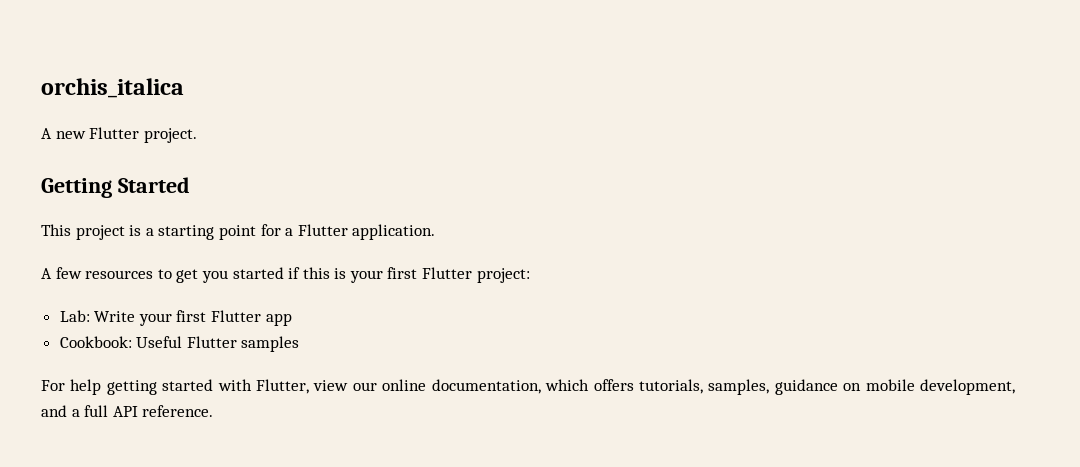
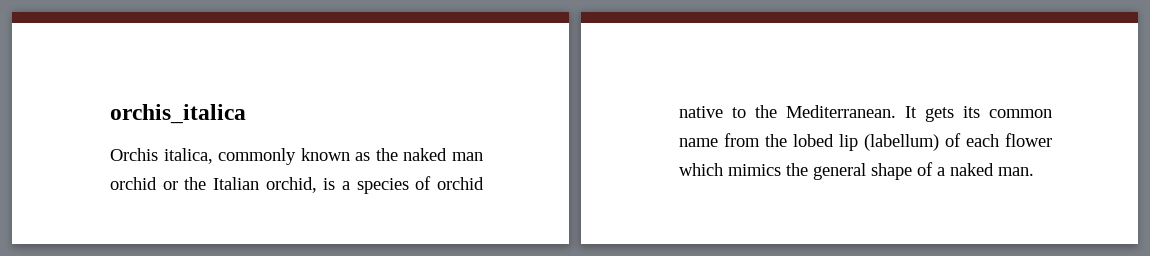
[41,127,197,143] [41,177,190,198] [41,224,436,240] [41,267,530,283] [59,310,292,326] [59,336,300,352] [41,379,1015,395] [41,405,214,417] A new Flutter project. // Getting Started // This project is a starting point for a Flutter application. // A few resources to get you started if this is your first Flutter project: // Lab: Write your first Flutter app // Cookbook: Useful Flutter samples // For help getting started with Flutter, view our online documentation, which offers tutorials, samples, guidance on mobile development, and a full API reference. -> [110,148,483,165] [110,176,484,194] [679,105,1052,122] [679,133,1052,151] [679,162,1034,180] Orchis italica, commonly known as the naked man orchid or the Italian orchid, is a species of orchid native to the Mediterranean. It gets its common name from the lobed lip (labellum) of each flower which mimics the general shape of a naked man.

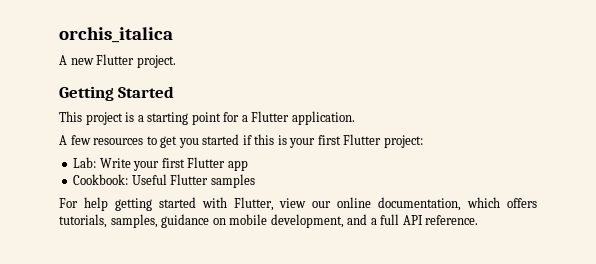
[110,148,483,165] [110,176,484,194] [679,105,1052,122] [679,133,1052,151] [679,162,1034,180] Orchis italica, commonly known as the naked man orchid or the Italian orchid, is a species of orchid native to the Mediterranean. It gets its common name from the lobed lip (labellum) of each flower which mimics the general shape of a naked man. -> [59,54,176,68] [59,86,175,101] [59,111,355,125] [59,134,423,148] [73,157,248,171] [73,174,255,188] [59,197,538,211] [59,214,479,228] A new Flutter project. // Getting Started // This project is a starting point for a Flutter application. // A few resources to get you started if this is your first Flutter project: // Lab: Write your first Flutter app // Cookbook: Useful Flutter samples // For help getting started with Flutter, view our online documentation, which offers tutorials, samples, guidance on mobile development, and a full API reference.

